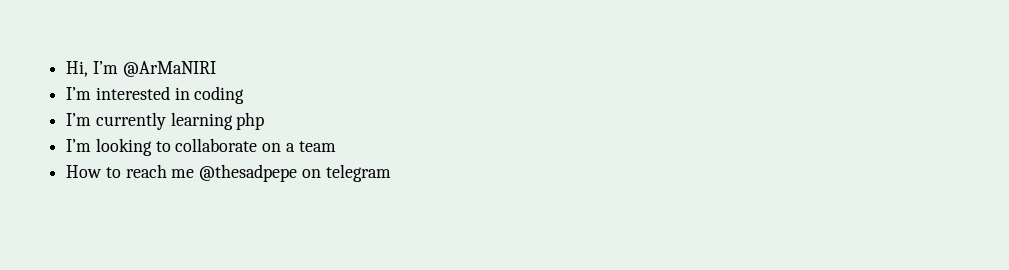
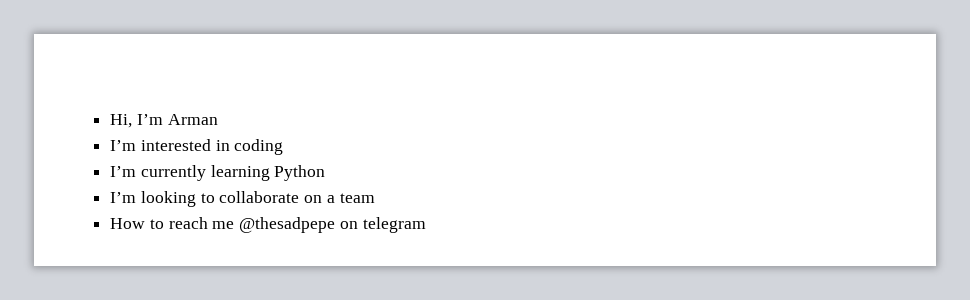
[122,61,216,77] @ArMaNIRI -> [167,114,218,125] Arman
[236,112,265,130] php -> [274,165,326,181] Python

